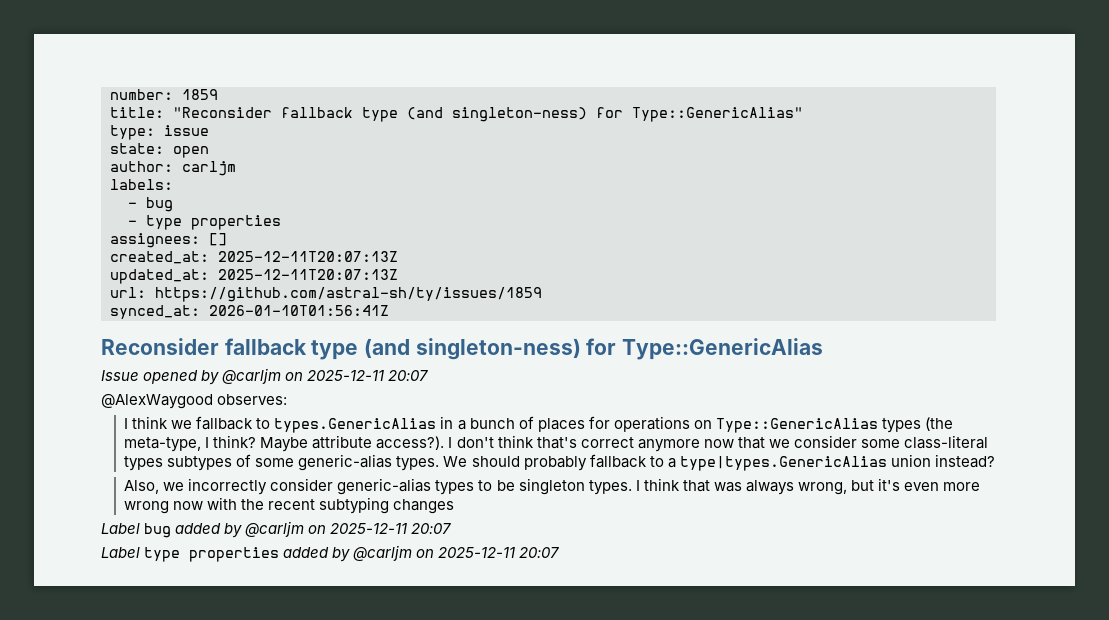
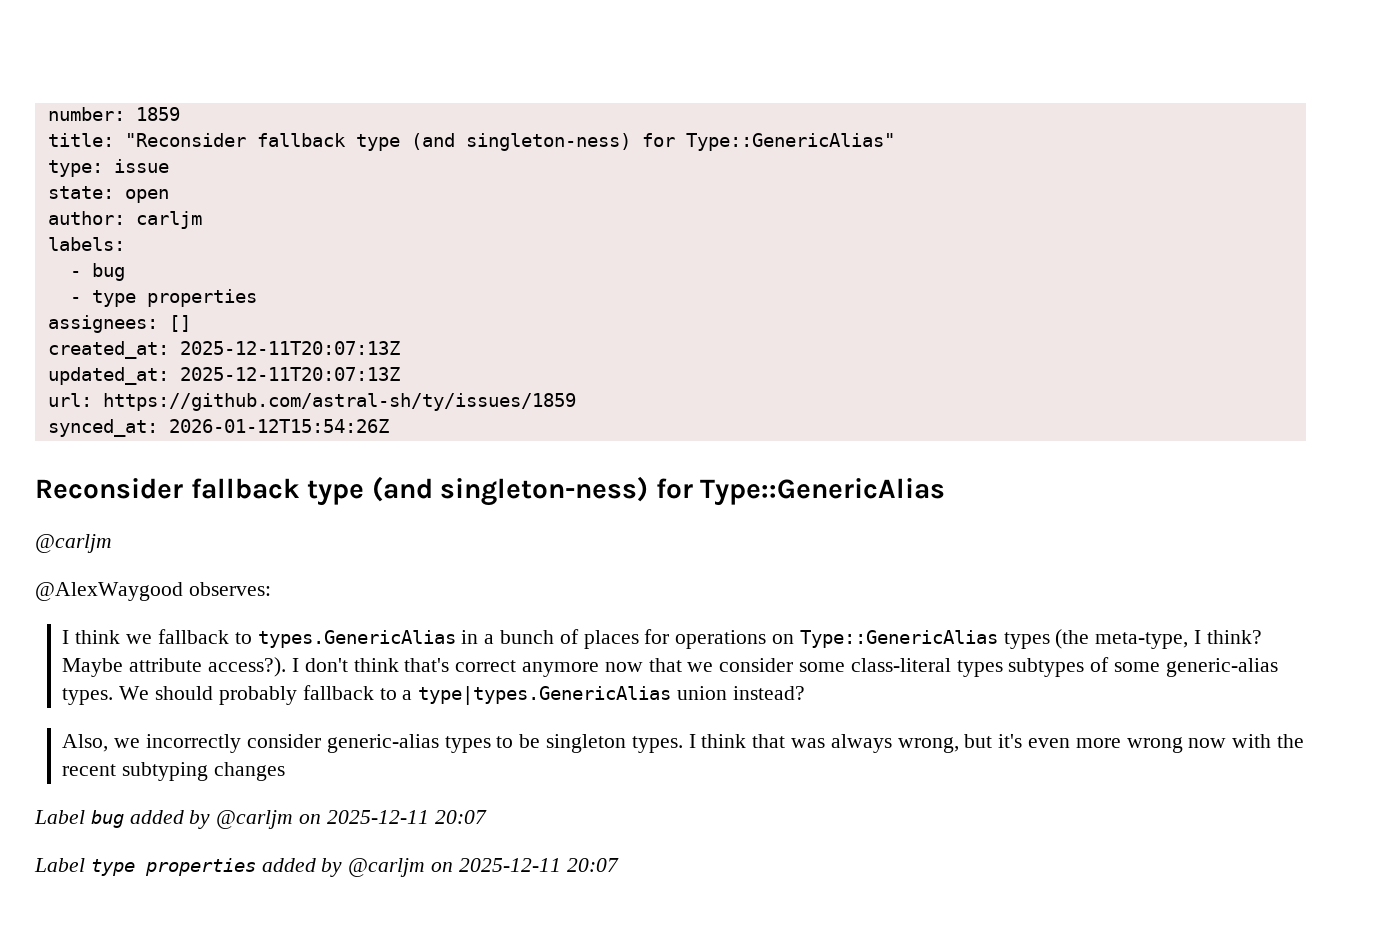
[209,305,389,316] 2026-01-10T01:56:41Z -> [168,419,389,433] 2026-01-12T15:54:26Z
[101,368,429,385] Issue opened by @carljm on 2025-12-11 20:07 -> [35,534,112,553] @carljm

